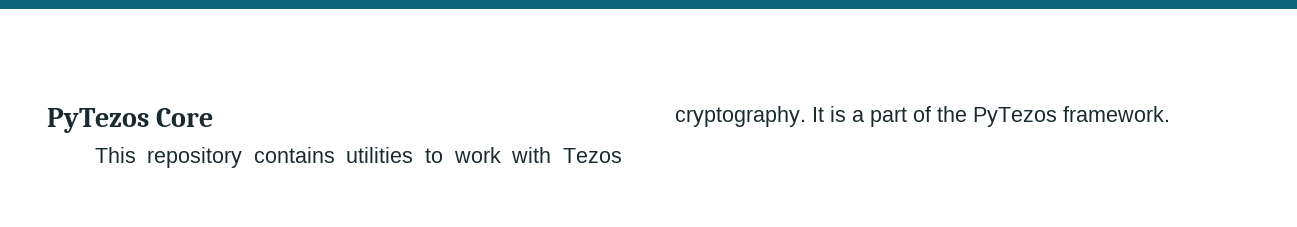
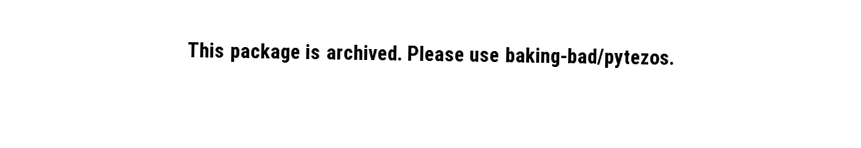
[47,108,214,133] [94,147,623,168] [675,106,1170,127] PyTezos Core // This repository contains utilities to work with Tezos cryptography. It is a part of the PyTezos framework. -> [187,42,675,69] This package is archived. Please use baking-bad/pytezos.

